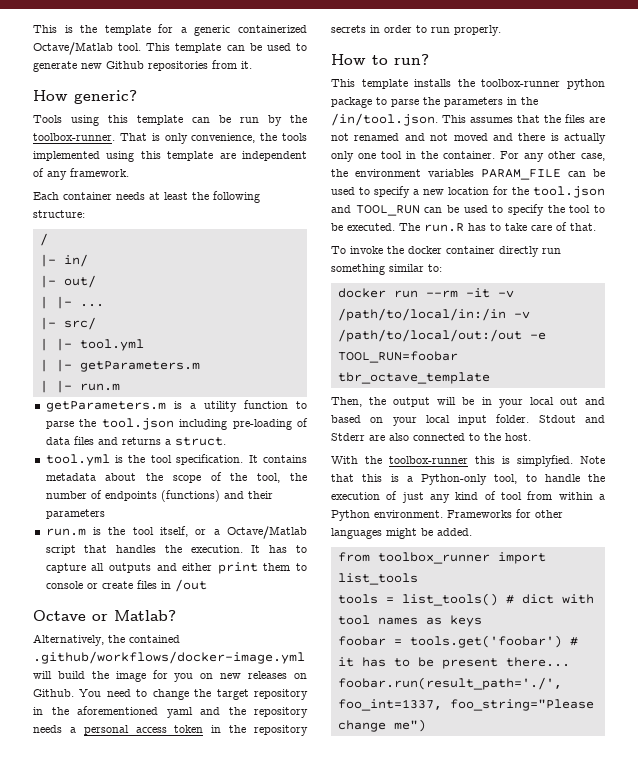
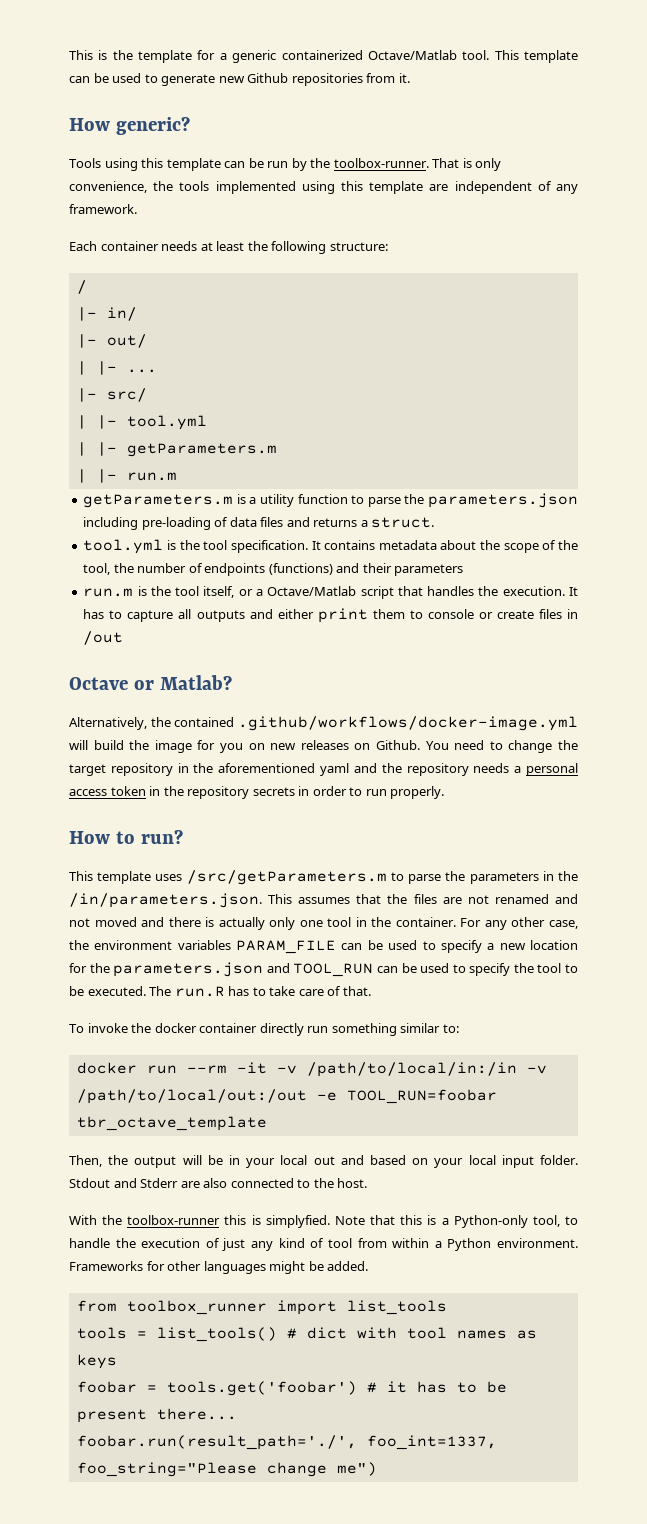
[101,418,174,430] tool.json -> [427,493,578,508] parameters.json
[414,79,605,90] [331,97,372,108] installs the toolbox-runner python package -> [155,870,387,885] uses /src/getParameters.m
[331,113,438,126] /in/tool.json. -> [69,893,262,908] /in/parameters.json.
[533,186,605,198] tool.json -> [113,962,264,977] parameters.json

